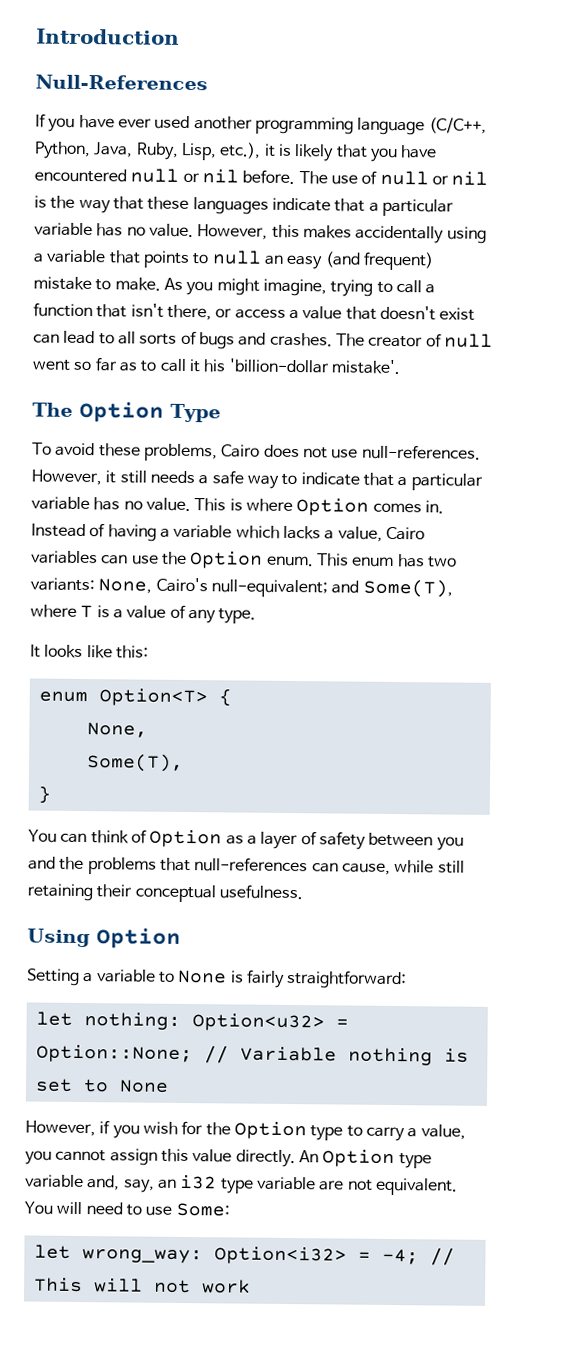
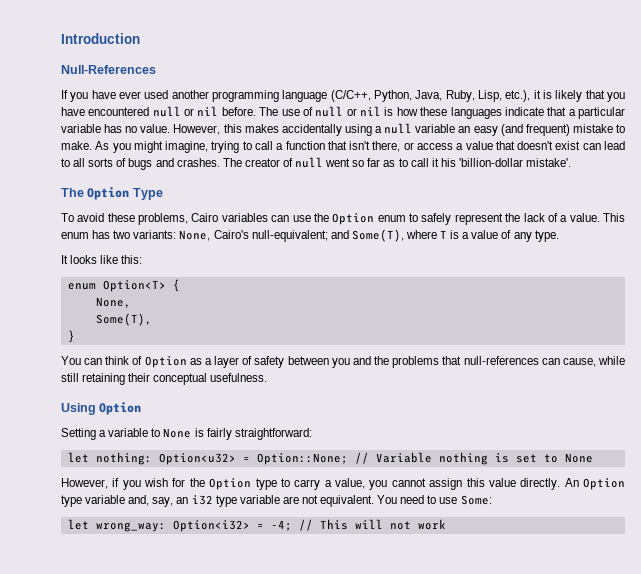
[50,195,144,214] the way that -> [396,107,418,116] how
[46,249,262,269] variable that points to null -> [384,123,456,134] null variable
[263,444,481,460] [31,469,483,491] [31,496,444,516] [31,523,425,542] does not use null-references. However, it still needs a safe way to indicate that a particular variable has no value. This is where Option comes in. Instead of having a variable which lacks a value, Cairo -> (219, 217) none
[266,555,314,567] enum. -> [377,213,600,225] enum to safely represent the lack of a value.
[56,1201,83,1215] will -> (398, 499) none

